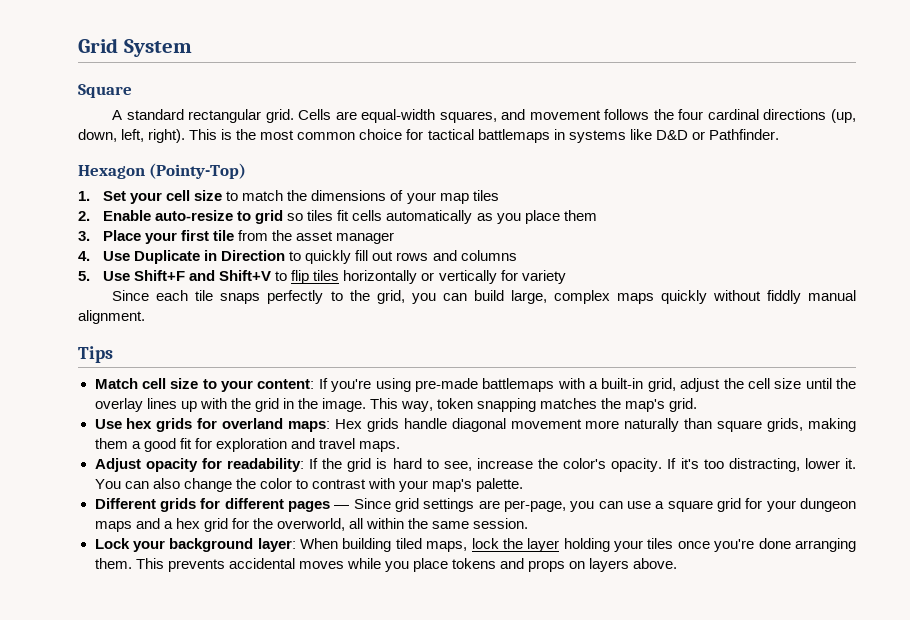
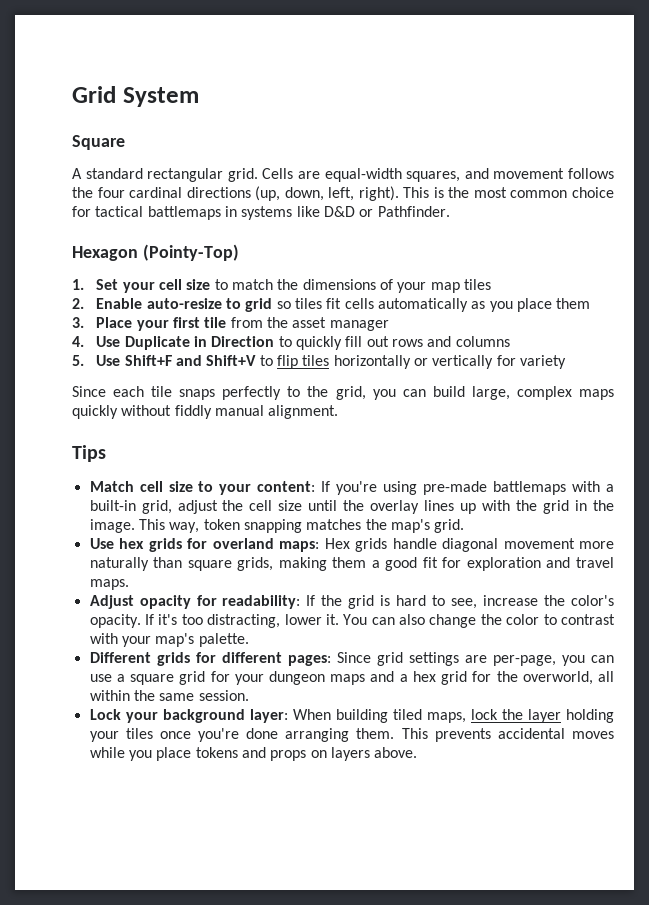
[287,501,350,512] pages — -> [287,655,331,666] pages:

